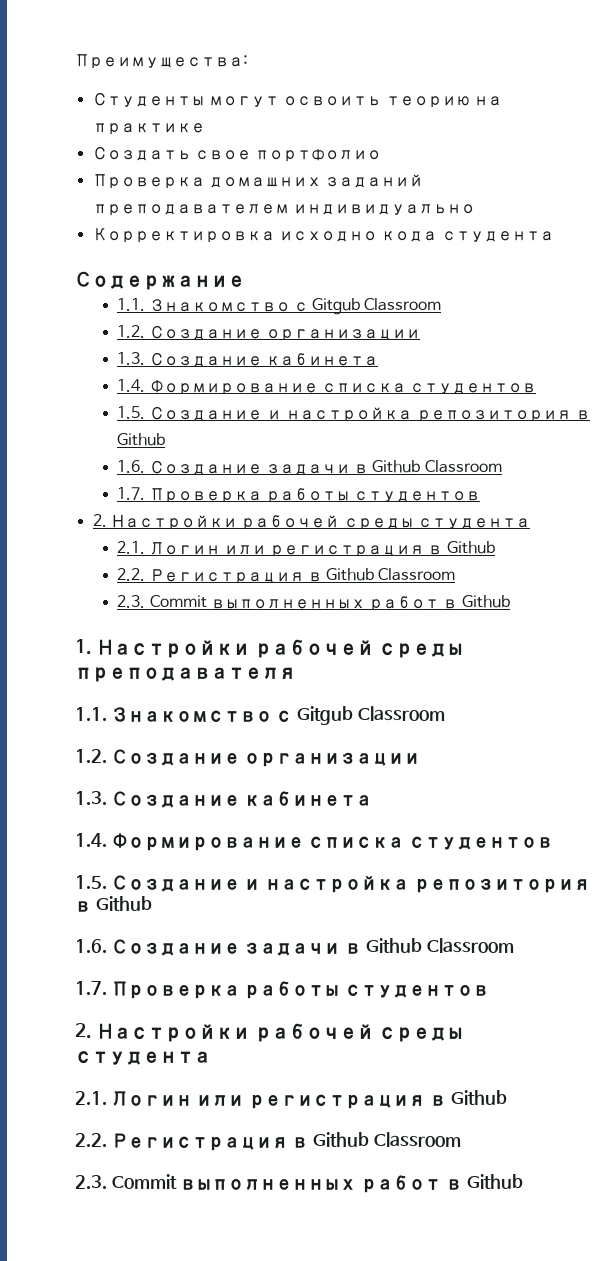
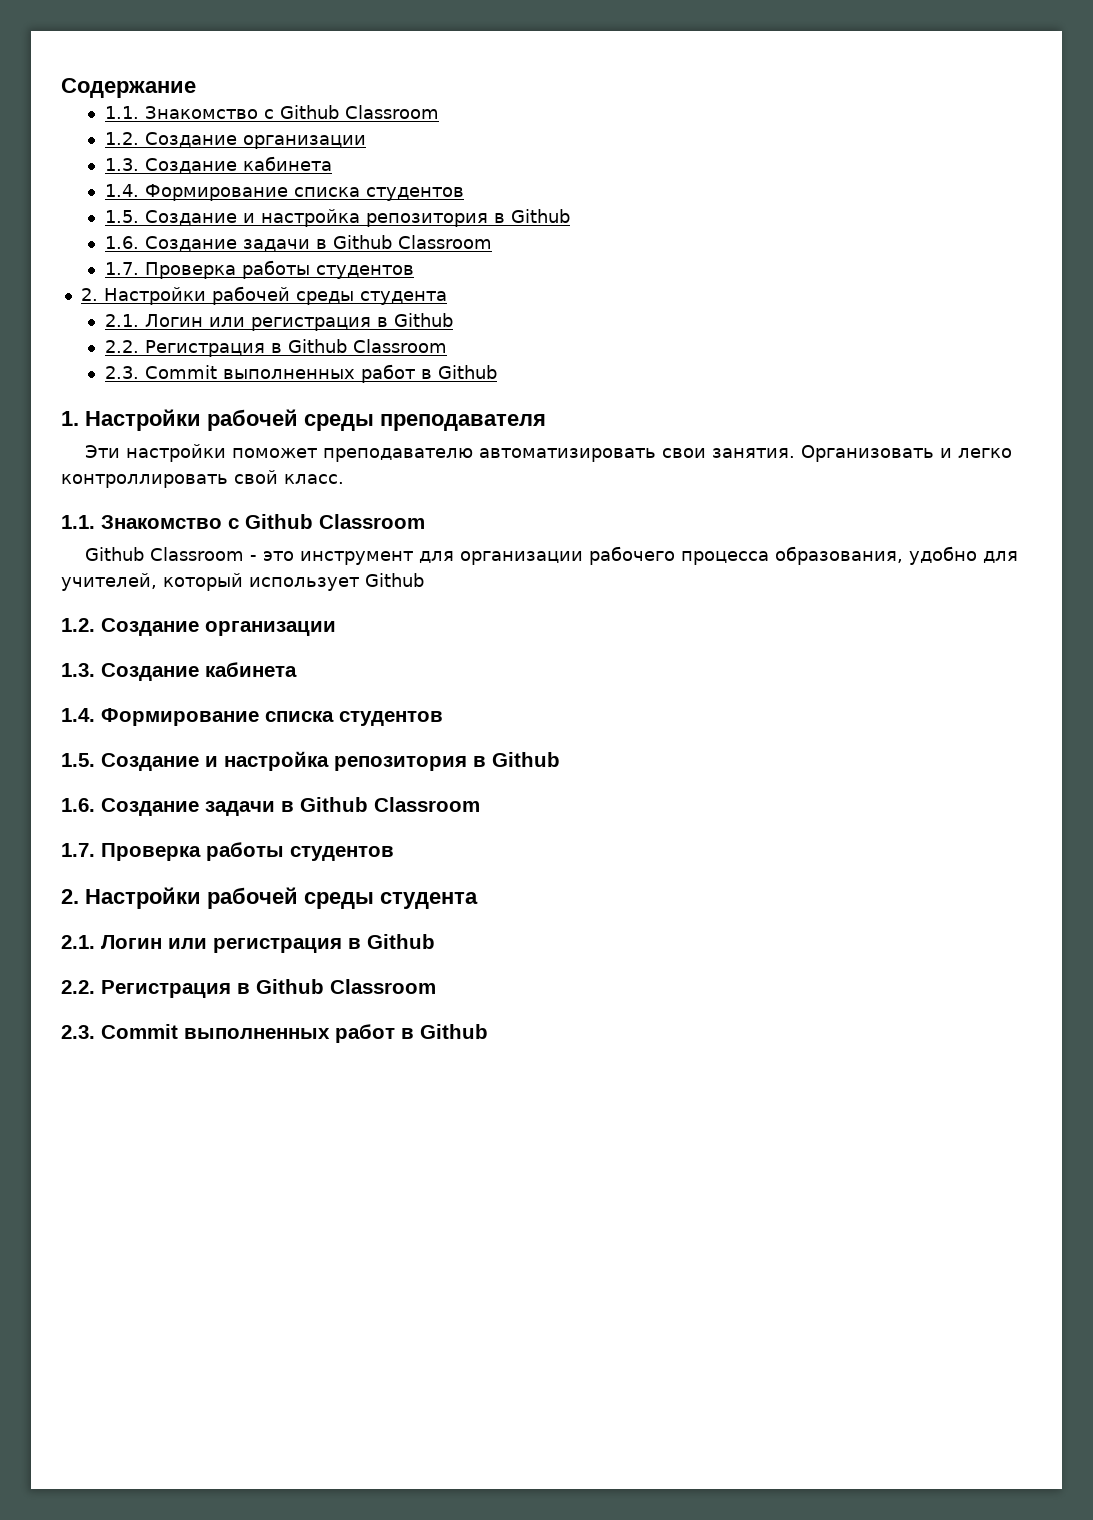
[75,54,248,69] [92,92,502,108] [92,123,205,135] [92,146,382,162] [92,174,424,189] [92,204,475,216] [92,228,554,243] Преимущества: // Студенты могут освоить теорию на практике // Создать свое портфолио // Проверка домашних заданий преподавателем индивидуально // Корректировка исходно кода студента // -> (61, 88) none
[312,298,361,315] Gitgub -> [279,105,339,119] Github
[75,706,445,725] // 1.1. Знакомство с Gitgub Classroom -> [85,444,1013,462] [61,470,344,488] [61,514,425,529] [85,546,1019,565] [61,573,424,591] // Эти настройки поможет преподавателю автоматизировать свои занятия. Организовать и легко контроллировать свой класс. // 1.1. Знакомство с Github Classroom // Github Classroom - это инструмент для организации рабочего процесса образования, удобно для учителей, который использует Github

